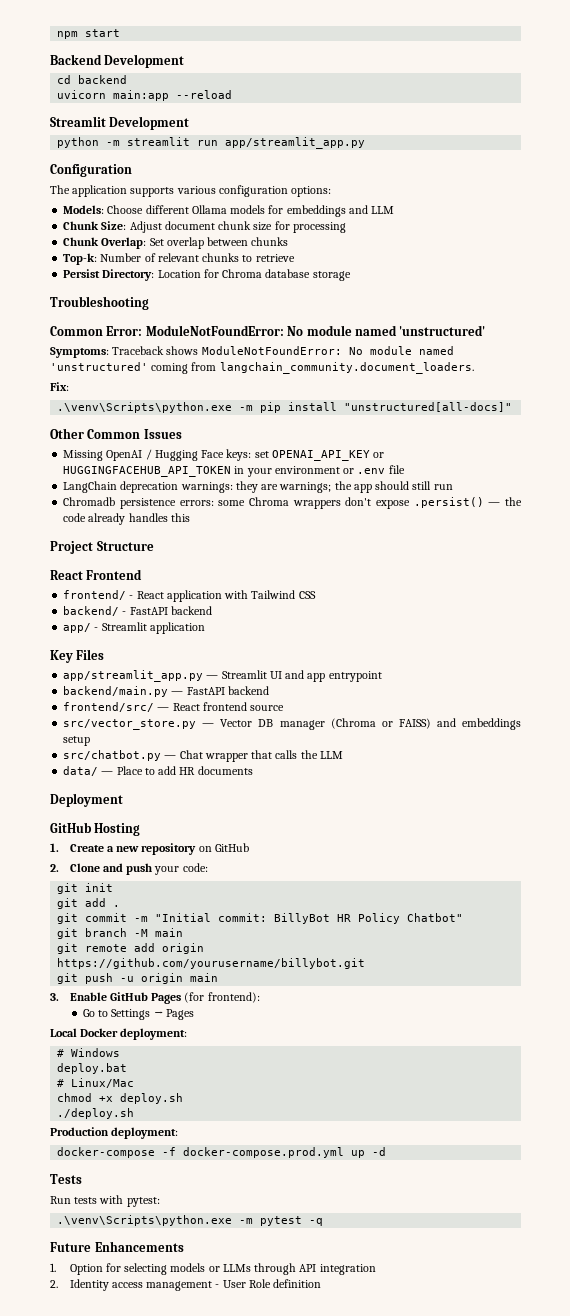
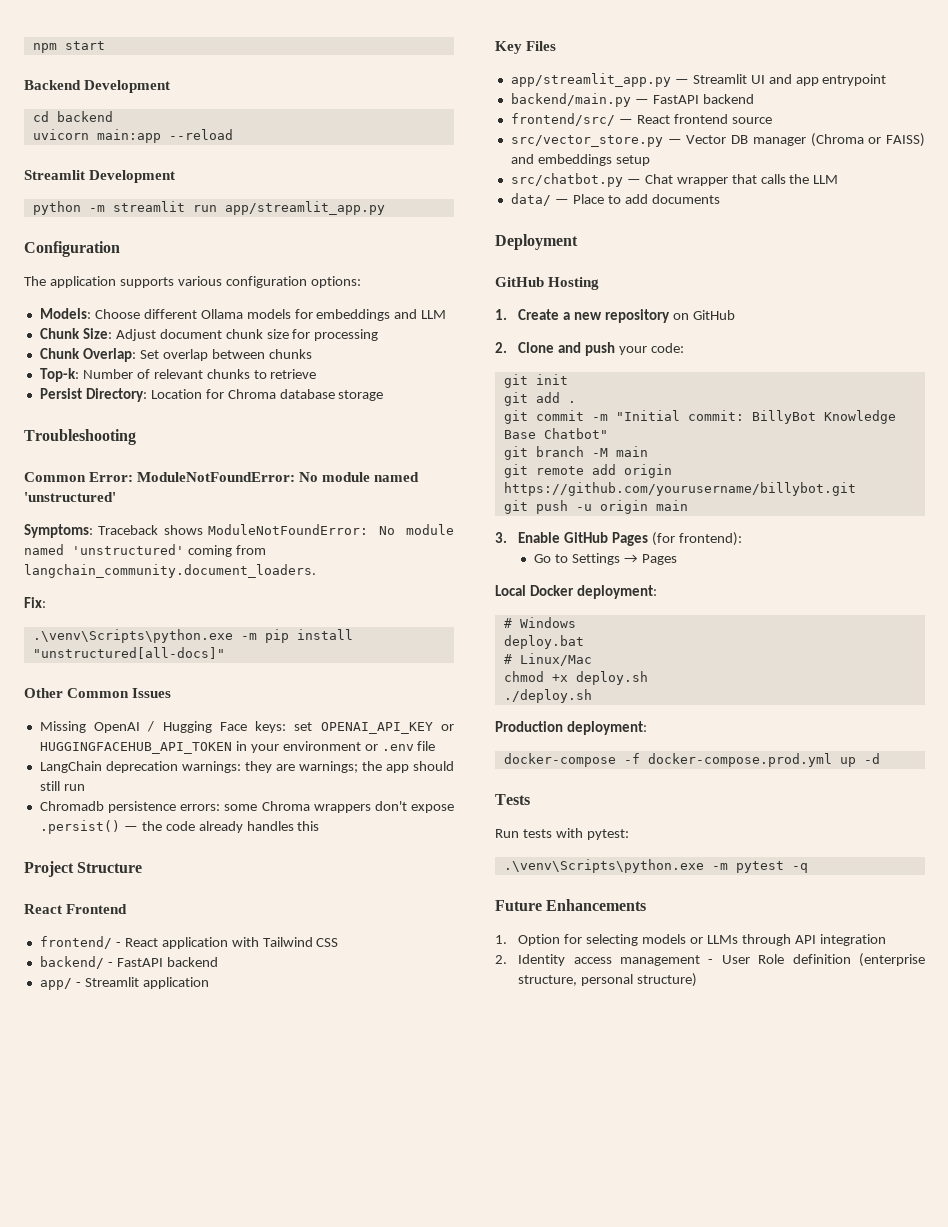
[179,767,196,775] HR -> (648, 199) none
[337,913,401,924] HR Policy -> [823,410,896,424] [503,430,536,439] Knowledge Base
(322, 1283) none -> [859,953,925,967] [518,973,698,987] (enterprise structure, personal structure)

